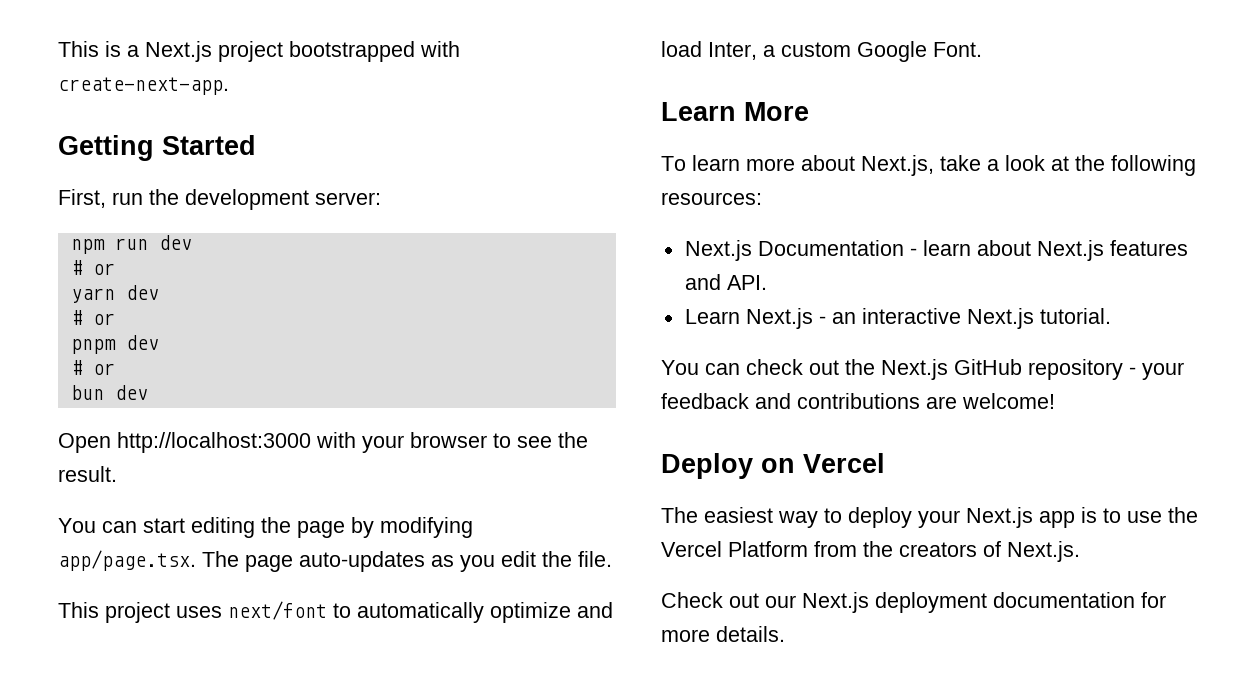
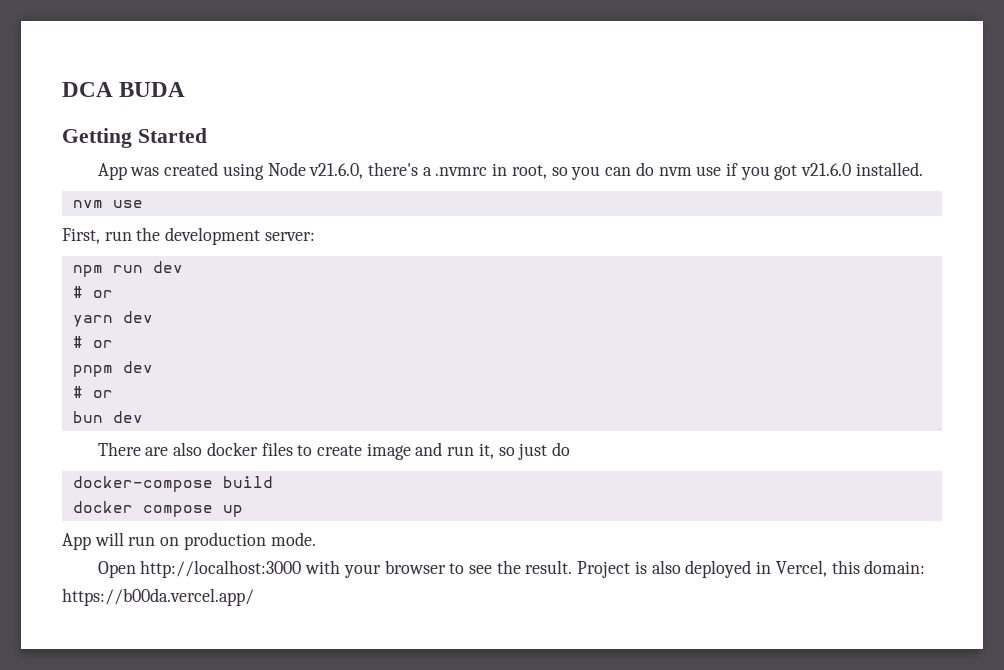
[58,41,460,62] [58,77,229,95] [58,135,256,161] This is a Next.js project bootstrapped with create-next-app. // Getting Started -> [62,82,186,97] [62,128,207,148] [97,162,923,180] [72,200,143,208] DCA BUDA // Getting Started // App was created using Node v21.6.0, there's a .nvmrc in root, so you can do nvm use if you got v21.6.0 installed. // nvm use
(148, 392) none -> [97,442,571,460] [72,476,273,492] [72,501,243,517] [62,532,316,550] // There are also docker files to create image and run it, so just do // docker-compose build // docker compose up // App will run on production mode.
[58,517,473,538] [58,550,612,572] [58,601,613,623] [661,41,982,62] [661,102,809,121] [661,155,1196,176] [661,192,762,205] [684,240,1188,261] [684,274,767,290] [684,308,1111,329] [661,359,1184,380] [661,393,1055,409] [661,453,885,479] [661,507,1198,528] [661,541,1080,562] [661,592,1166,613] [661,626,785,642] // You can start editing the page by modifying app/page.tsx. The page auto-updates as you edit the file. // This project uses next/font to automatically optimize and load Inter, a custom Google Font. // Learn More // To learn more about Next.js, take a look at the following resources: // Next.js Documentation - learn about Next.js features and API. // Learn Next.js - an interactive Next.js tutorial. // You can check out the Next.js GitHub repository - your feedback and contributions are welcome! // Deploy on Vercel // The easiest way to deploy your Next.js app is to use the Vercel Platform from the creators of Next.js. // Check out our Next.js deployment documentation for more details. -> [577,560,926,578] [62,588,254,606] Project is also deployed in Vercel, this domain: https://b00da.vercel.app/

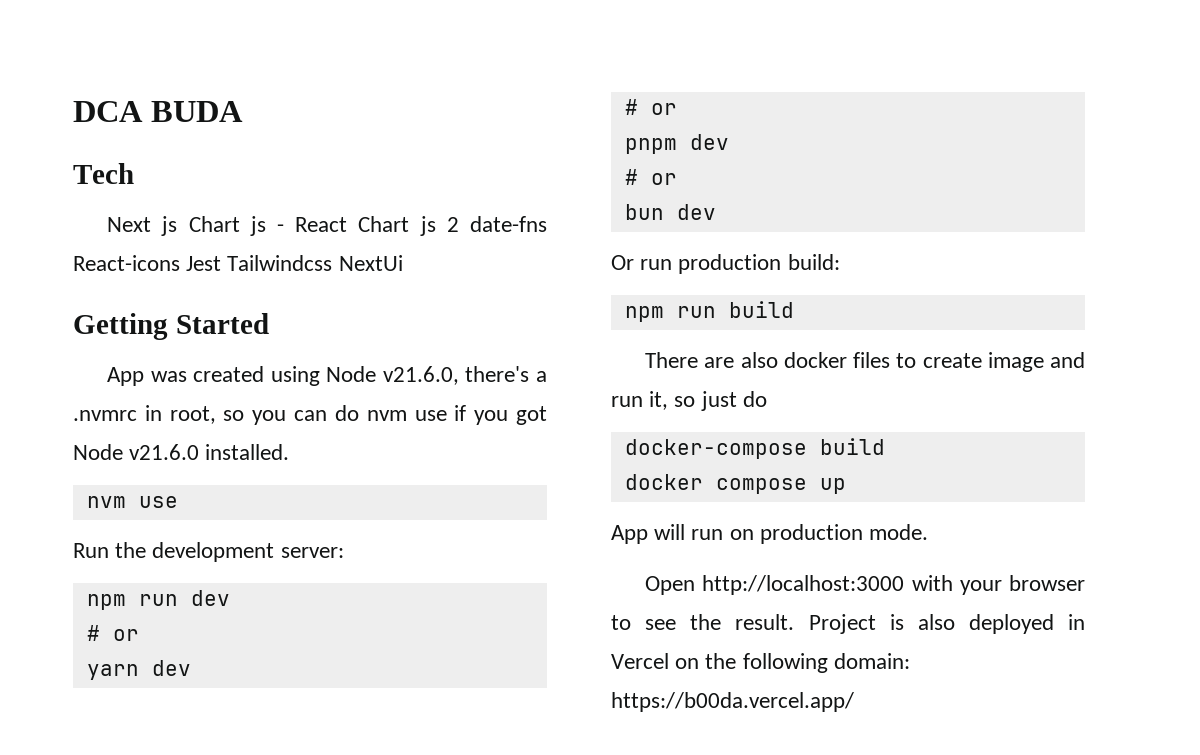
(186, 89) none -> [73,163,134,184] [107,216,547,236] [73,255,403,271] // Tech // Next js Chart js - React Chart js 2 date-fns React-icons Jest Tailwindcss NextUi
(798, 172) none -> [73,444,123,460] Node
[62,228,132,244] First, run -> [73,543,109,558] Run
(143, 417) none -> [611,254,840,274] [624,301,794,322] // Or run production build: // npm run build
[775,560,860,577] Vercel, this -> [611,653,828,673] Vercel on the following

